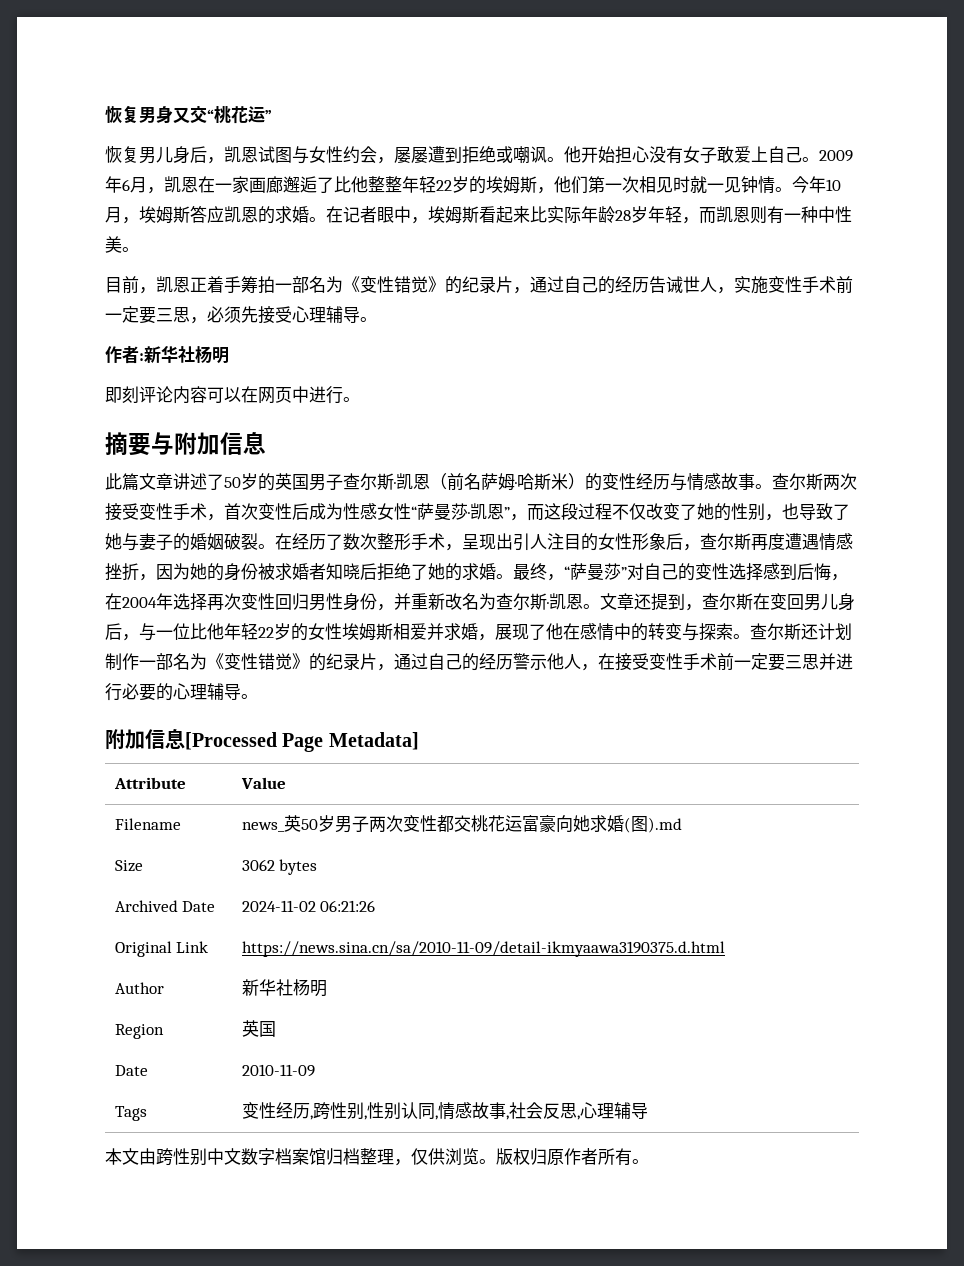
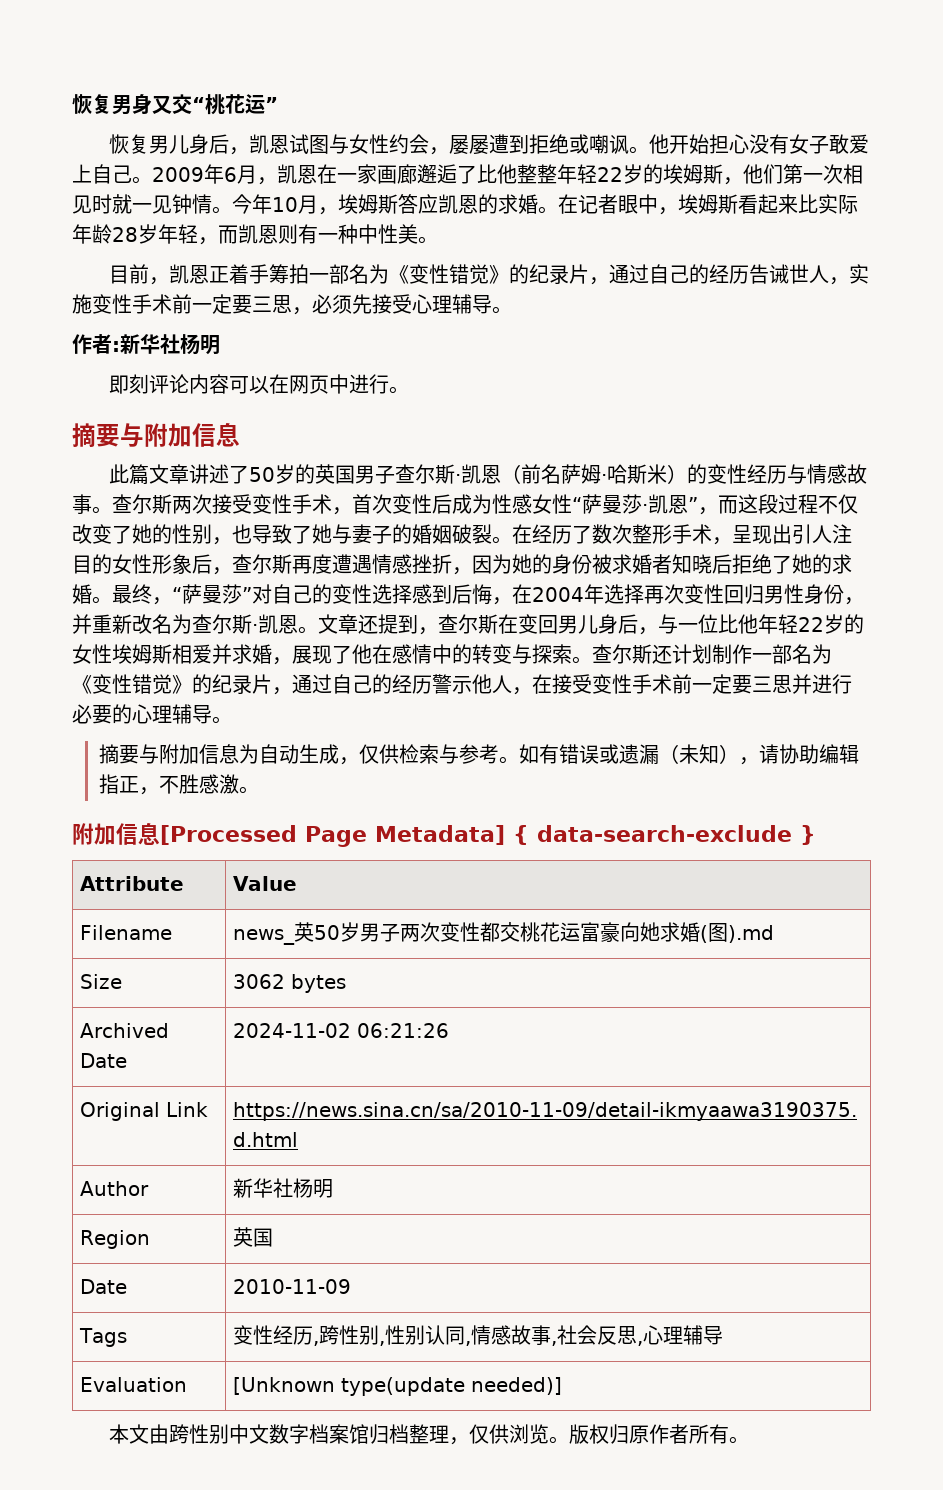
(258, 696) none -> [98,744,859,765] [98,774,259,795] // 摘要与附加信息为自动生成，仅供检索与参考。如有错误或遗漏（未知），请协助编辑指正，不胜感激。
(419, 741) none -> [512,825,816,845] { data-search-exclude }
(648, 1111) none -> [80,1377,188,1392] [233,1377,563,1396] // Evaluation | [Unknown type(update needed)]

